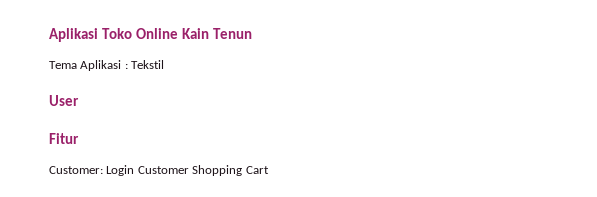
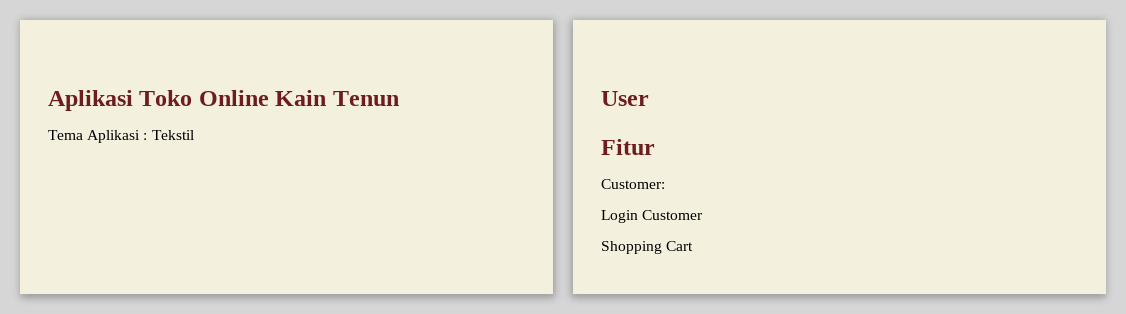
(103, 170) none -> (665, 184) //
(189, 170) none -> (704, 215) //

